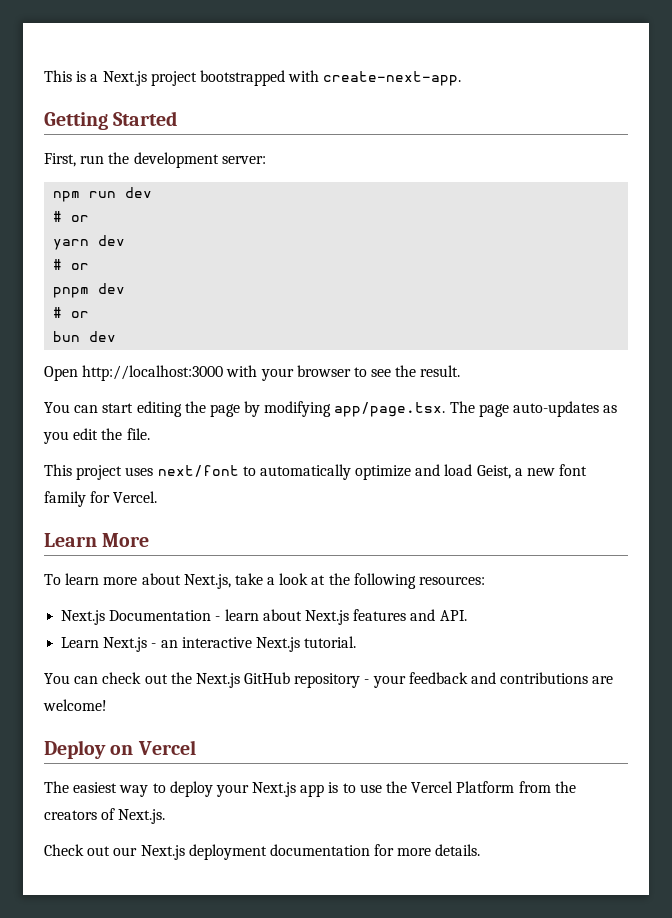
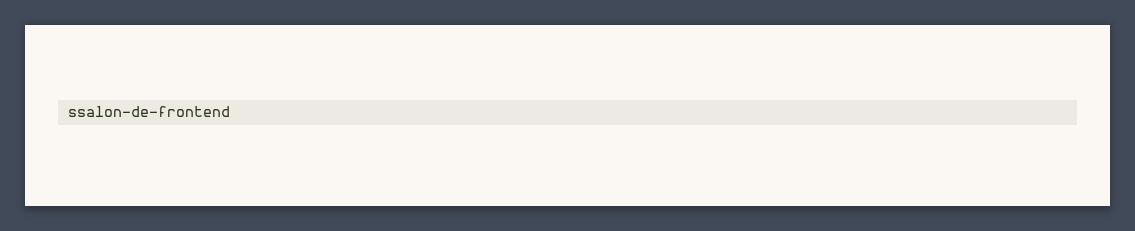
[44,70,462,86] [44,111,178,130] [44,152,266,168] [53,187,153,202] [53,211,90,222] [53,235,126,250] [53,259,90,270] [53,283,126,298] [53,307,90,318] [53,331,117,342] [44,365,461,381] [44,401,618,417] [43,428,150,444] [44,464,588,480] [44,491,158,507] [44,533,150,547] [44,573,486,589] [61,609,467,625] [61,636,357,652] [44,672,614,688] [43,699,107,711] [44,740,196,759] [44,781,576,797] [44,808,166,824] [44,844,481,860] This is a Next.js project bootstrapped with create-next-app. // Getting Started // First, run the development server: // npm run dev // # or // yarn dev // # or // pnpm dev // # or // bun dev // Open http://localhost:3000 with your browser to see the result. // You can start editing the page by modifying app/page.tsx. The page auto-updates as you edit the file. // This project uses next/font to automatically optimize and load Geist, a new font family for Vercel. // Learn More // To learn more about Next.js, take a look at the following resources: // Next.js Documentation - learn about Next.js features and API. // Learn Next.js - an interactive Next.js tutorial. // You can check out the Next.js GitHub repository - your feedback and contributions are welcome! // Deploy on Vercel // The easiest way to deploy your Next.js app is to use the Vercel Platform from the creators of Next.js. // Check out our Next.js deployment documentation for more details. -> [68,106,231,117] ssalon-de-frontend

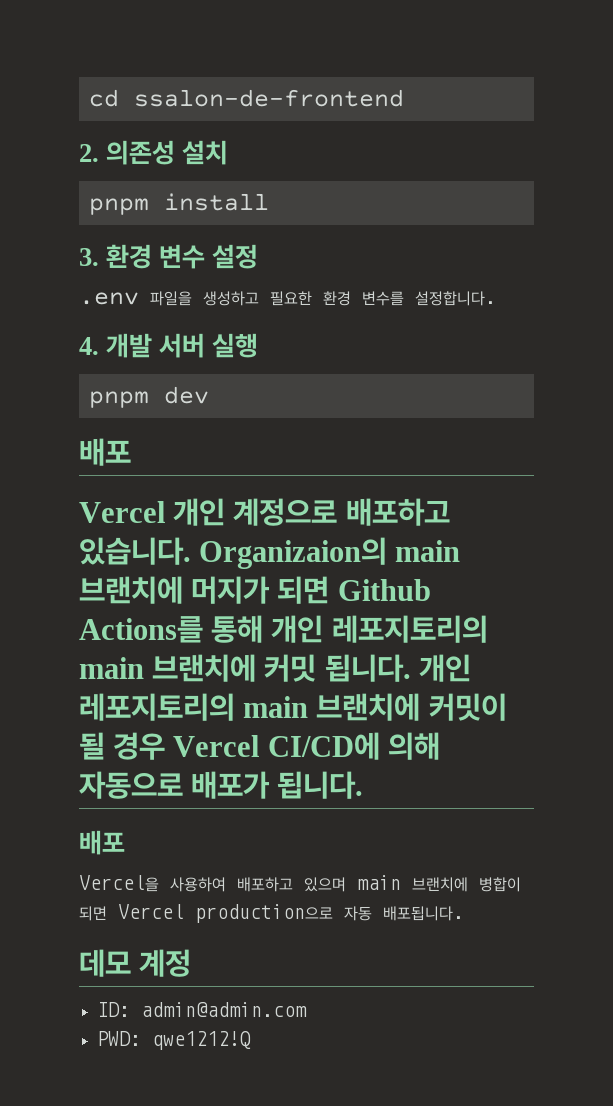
(68, 111) none -> [88,89,119,107] cd
(231, 111) none -> [79,140,229,165] [88,193,269,215] [79,244,259,269] [79,291,496,306] [79,333,259,358] [88,386,209,408] [79,438,131,466] [79,498,450,526] [79,537,461,569] [79,576,431,604] [79,615,488,643] [79,654,471,682] [79,693,507,721] [79,732,440,760] [79,771,364,799] [79,830,125,855] [79,875,521,892] [79,904,464,923] [79,949,192,977] [96,1002,307,1017] [96,1031,251,1050] // 2. 의존성 설치 // pnpm install // 3. 환경 변수 설정 // .env 파일을 생성하고 필요한 환경 변수를 설정합니다. // 4. 개발 서버 실행 // pnpm dev // 배포 // Vercel 개인 계정으로 배포하고 있습니다. Organizaion의 main 브랜치에 머지가 되면 Github Actions를 통해 개인 레포지토리의 main 브랜치에 커밋 됩니다. 개인 레포지토리의 main 브랜치에 커밋이 될 경우 Vercel CI/CD에 의해 자동으로 배포가 됩니다. // 배포 // Vercel을 사용하여 배포하고 있으며 main 브랜치에 병합이 되면 Vercel production으로 자동 배포됩니다. // 데모 계정 // ID: admin@admin.com // PWD: qwe1212!Q

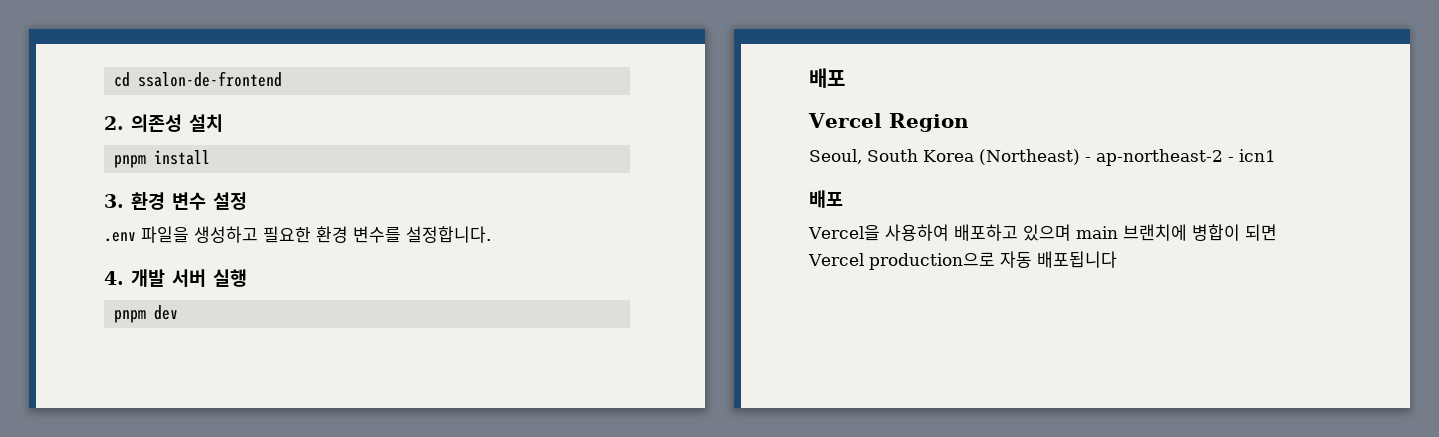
[173,498,450,526] [79,537,461,569] [79,576,431,604] [79,615,488,643] [79,654,471,682] [79,693,507,721] [79,732,440,760] [79,771,364,799] 개인 계정으로 배포하고 있습니다. Organizaion의 main 브랜치에 머지가 되면 Github Actions를 통해 개인 레포지토리의 main 브랜치에 커밋 됩니다. 개인 레포지토리의 main 브랜치에 커밋이 될 경우 Vercel CI/CD에 의해 자동으로 배포가 됩니다. -> [888,113,969,132] [809,149,1276,166] Region // Seoul, South Korea (Northeast) - ap-northeast-2 - icn1
[383,906,464,921] [79,949,192,977] [96,1002,307,1017] [96,1031,251,1050] 배포됩니다. // 데모 계정 // ID: admin@admin.com // PWD: qwe1212!Q -> [1036,251,1117,268] 배포됩니다

